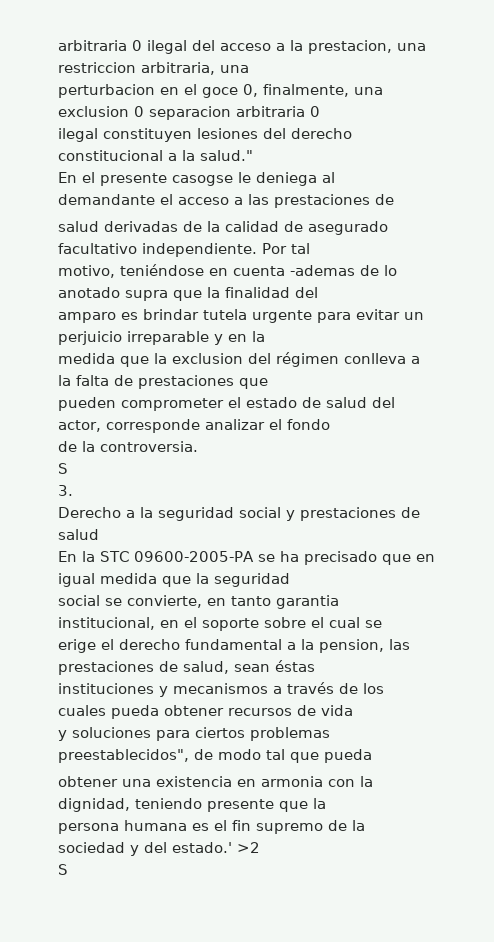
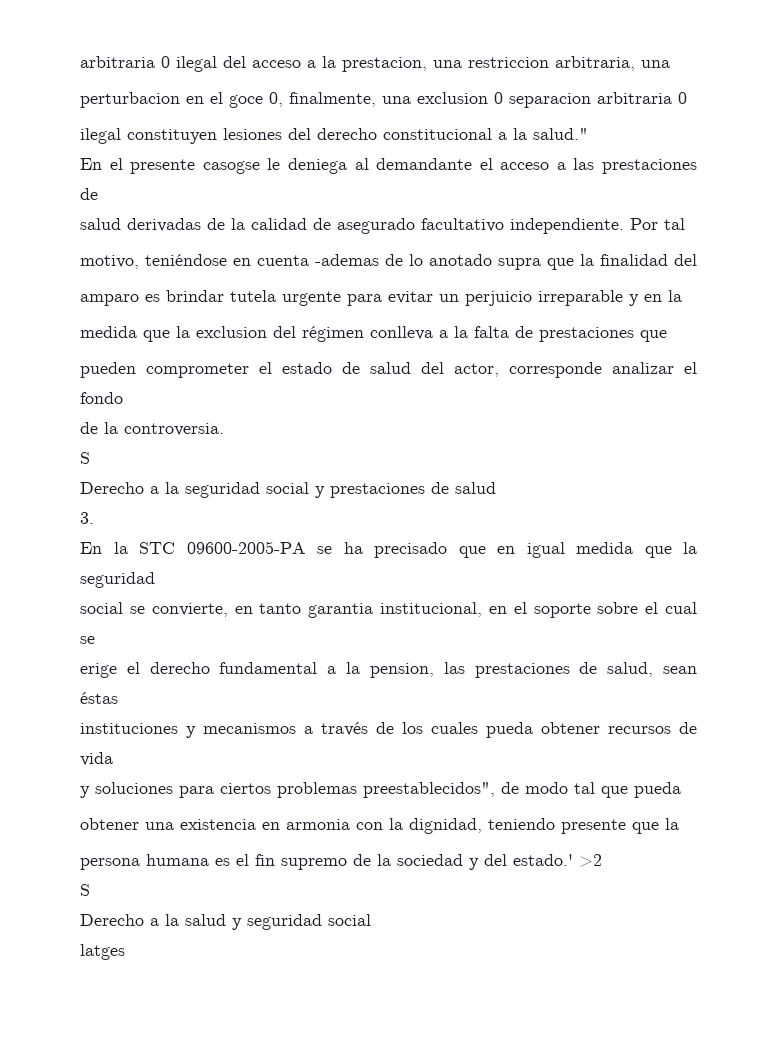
[58,485,73,496] // 3. -> (90, 458) none
(99, 534) none -> [80,512,94,524] // 3.
(68, 869) none -> [80,914,371,930] [80,944,125,960] // Derecho a la salud y seguridad social // latges

